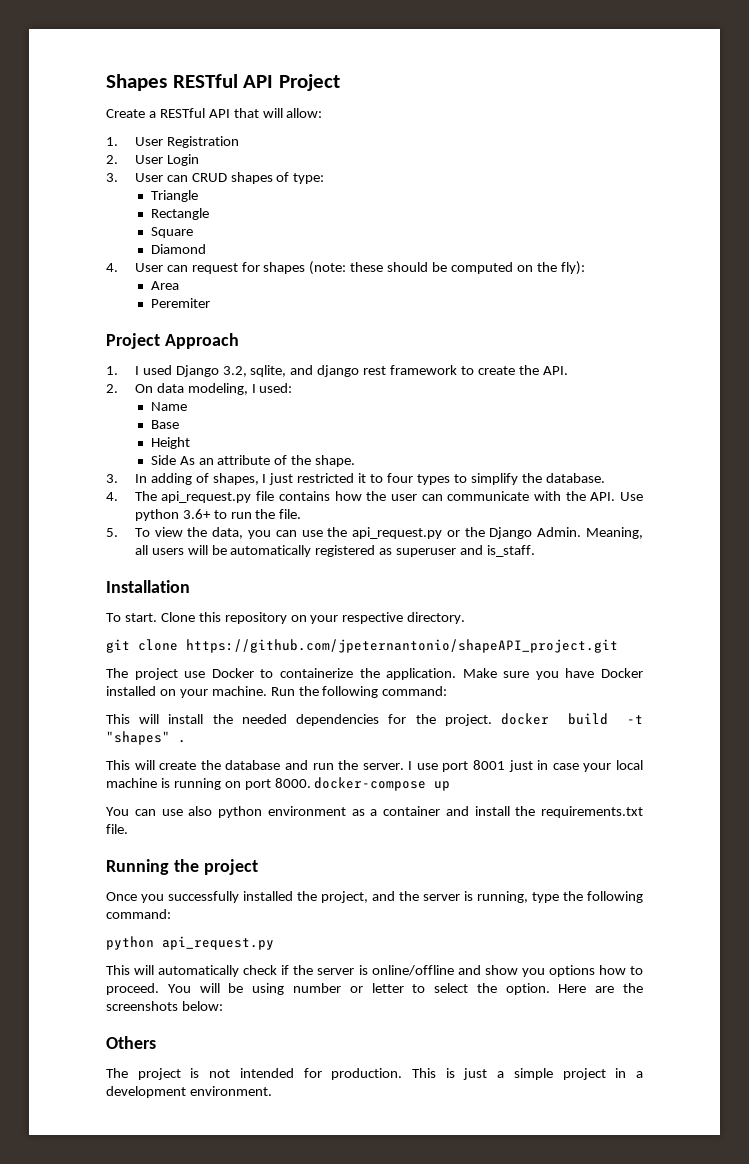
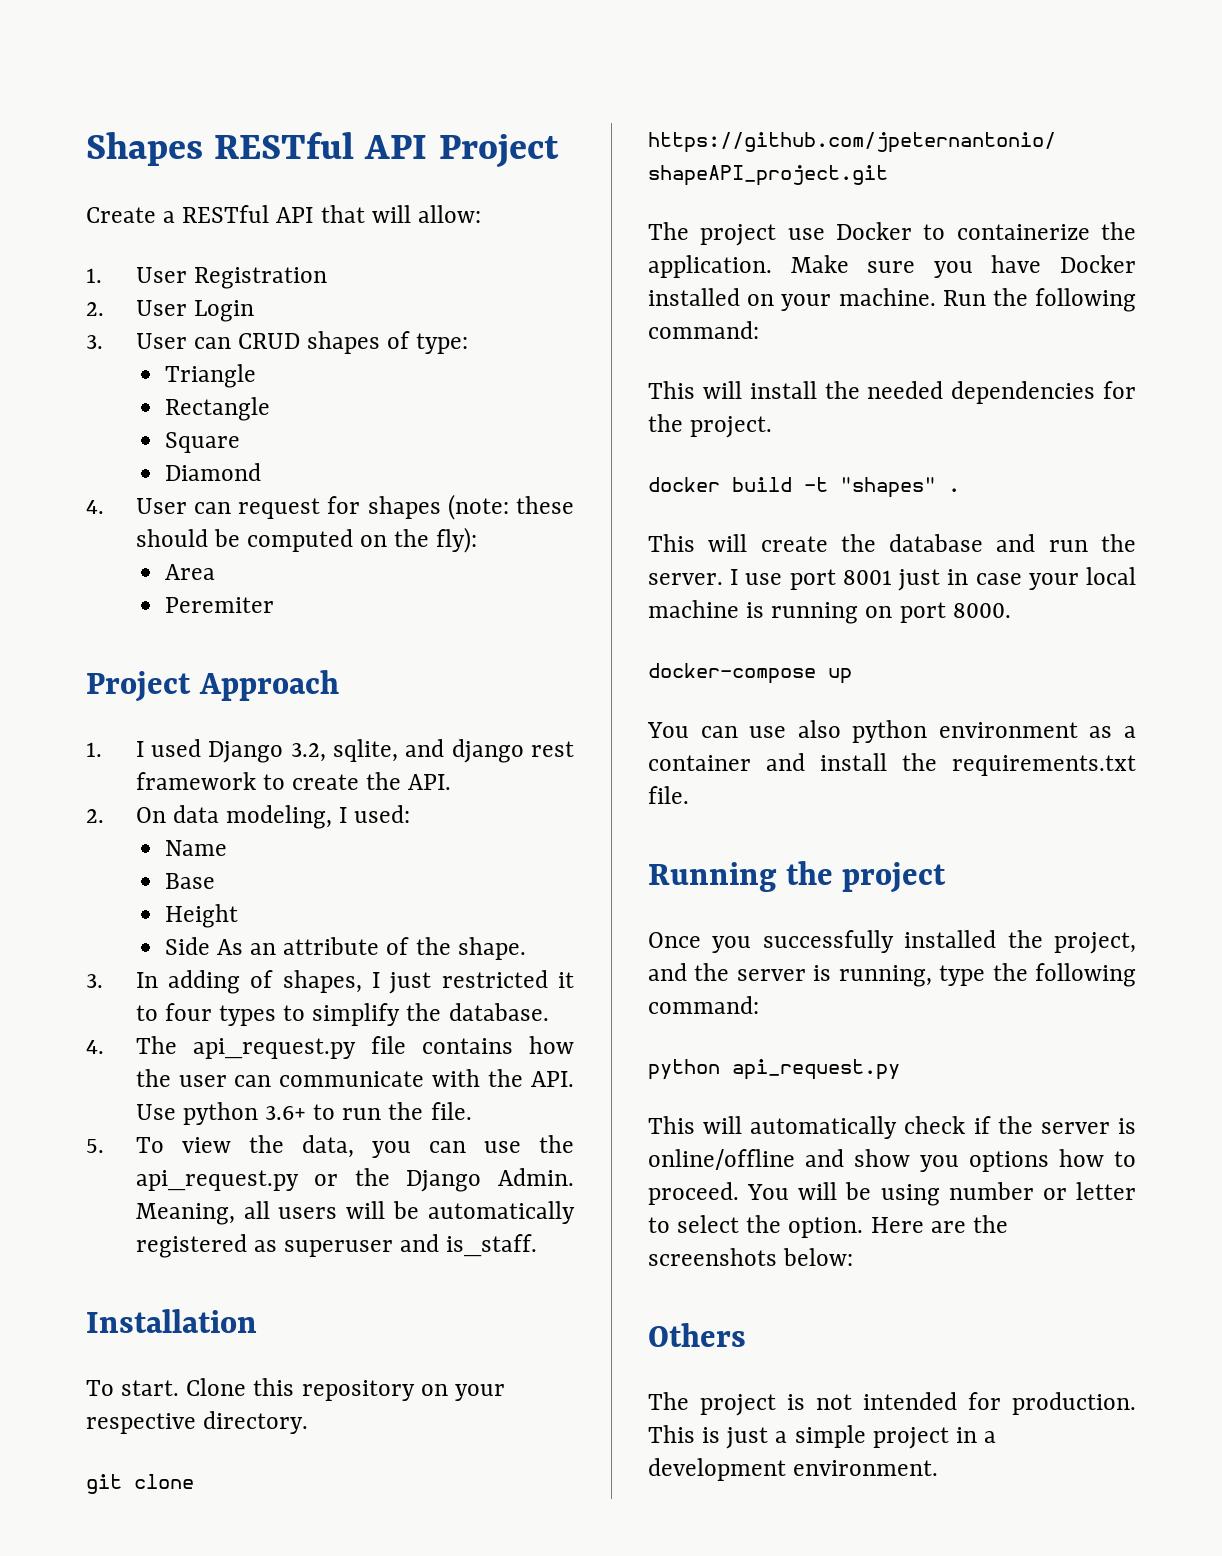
(492, 720) none -> (773, 427) //
(311, 783) none -> (1011, 610) //

